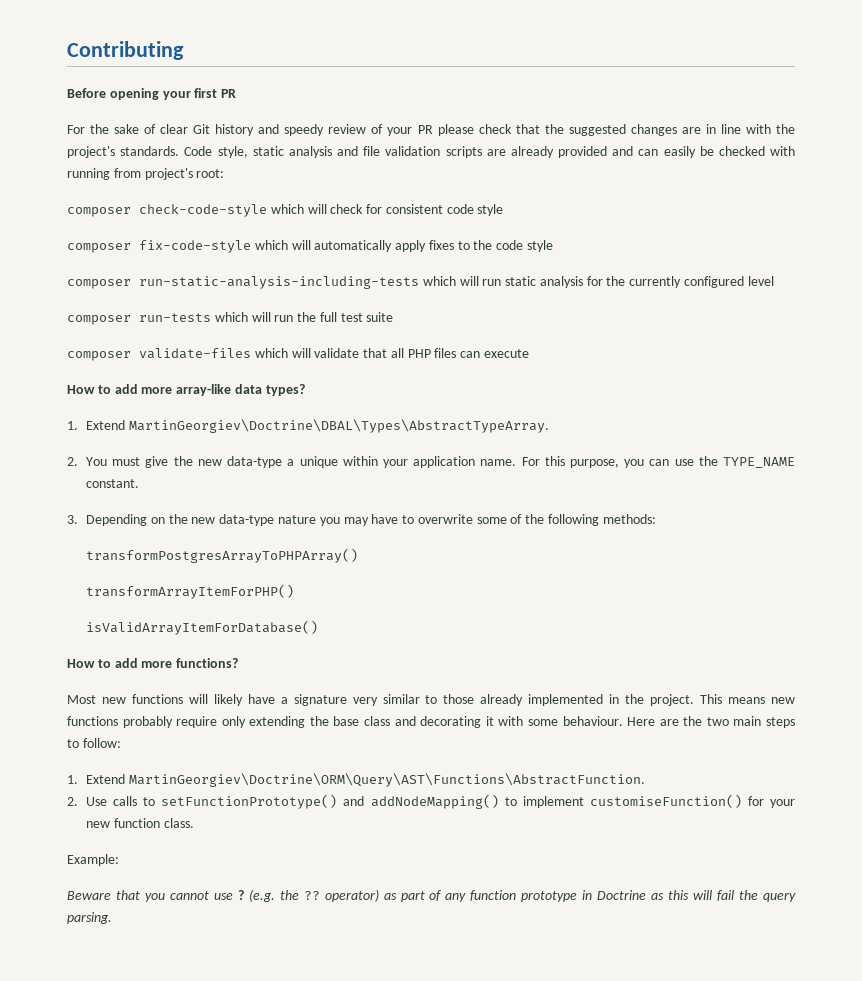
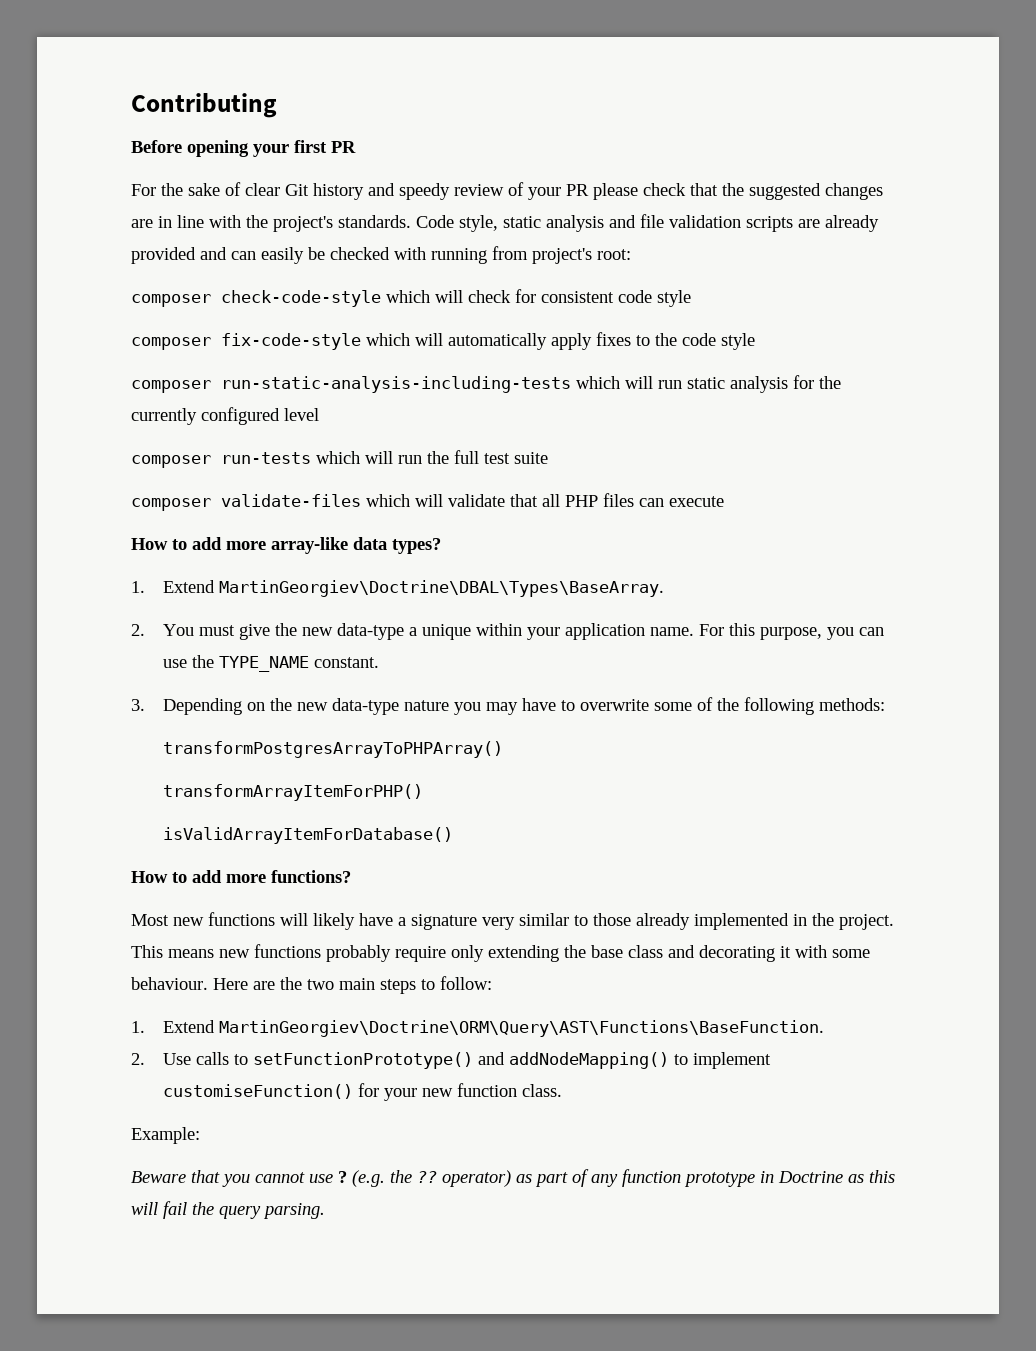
[128,419,549,433] MartinGeorgiev\Doctrine\DBAL\Types\AbstractTypeArray. -> [218,580,664,597] MartinGeorgiev\Doctrine\DBAL\Types\BaseArray.
[128,773,645,787] MartinGeorgiev\Doctrine\ORM\Query\AST\Functions\AbstractFunction. -> [218,1020,824,1037] MartinGeorgiev\Doctrine\ORM\Query\AST\Functions\BaseFunction.

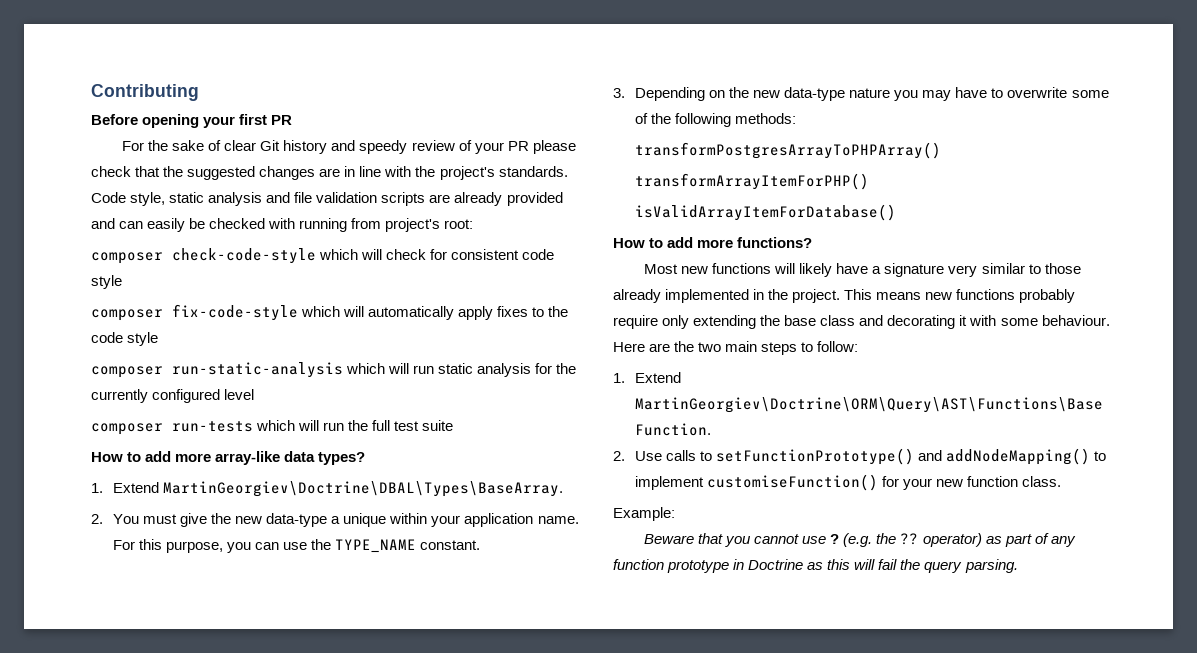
[221,376,571,393] run-static-analysis-including-tests -> [172,362,343,378] run-static-analysis
[131,493,724,511] // composer validate-files which will validate that all PHP files can execute -> (454, 425) none

